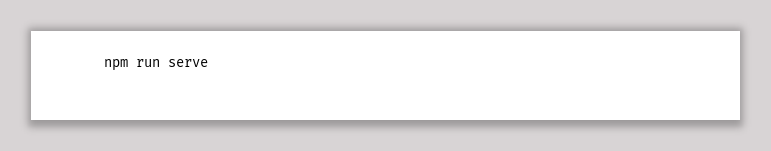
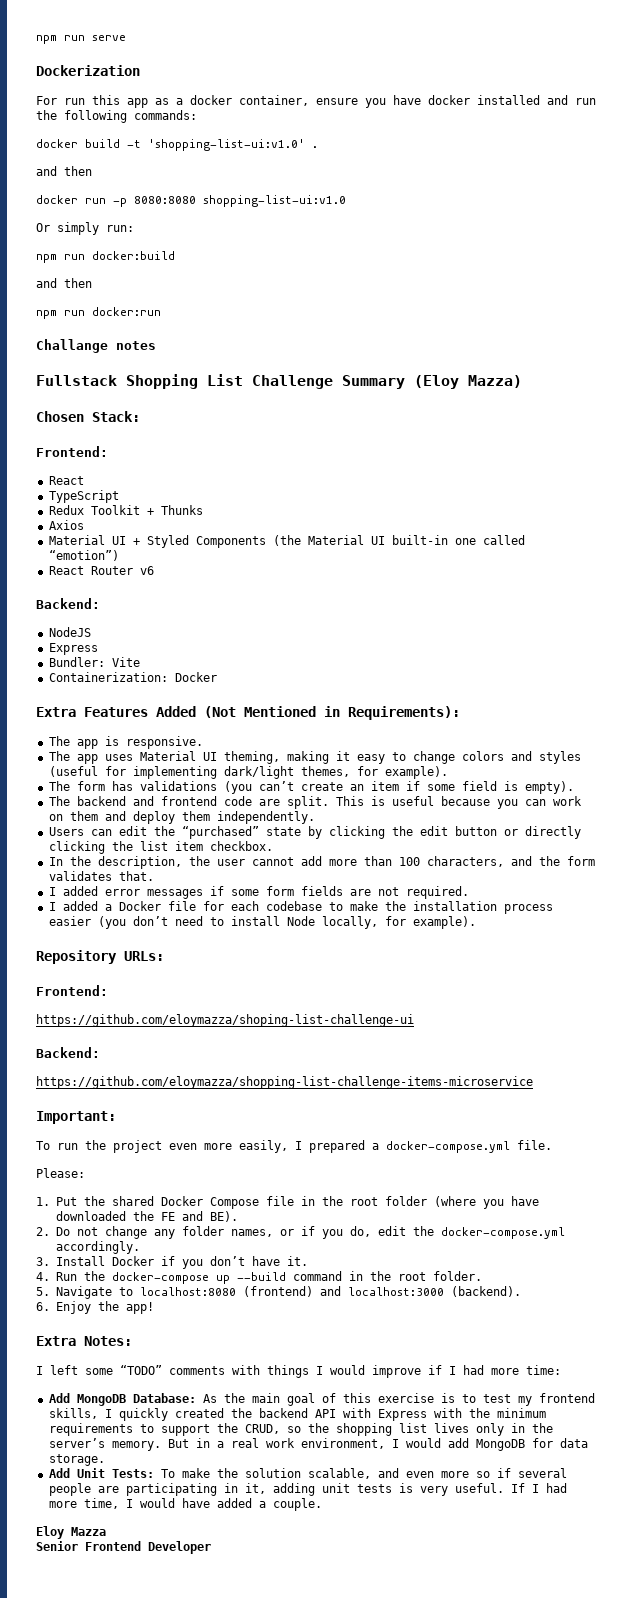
(208, 63) none -> [36,65,140,76] [36,95,596,108] [36,110,197,123] [36,139,318,151] [36,166,92,176] [36,195,346,207] [36,222,134,235] [36,251,175,263] [36,278,92,288] [36,307,161,319] [36,339,156,353] [36,374,522,389] [36,411,140,422] [36,446,108,457] [48,476,84,485] [48,490,119,503] [48,505,203,515] [48,520,84,530] [48,535,525,548] [48,550,119,561] [48,566,154,575] [36,598,100,609] [48,627,91,637] [48,643,98,655] [48,657,140,667] [48,672,217,682] [36,706,460,720] [48,736,203,749] [48,751,581,764] [48,766,448,779] [48,781,574,794] [48,796,582,809] [48,811,315,824] [48,826,581,839] [48,841,273,854] [48,856,595,869] [48,871,154,881] [48,886,469,899] [48,901,553,914] [48,916,476,929] [36,950,164,964] [36,985,108,996] [36,1014,414,1027] [36,1047,100,1058] [36,1076,533,1089] [36,1111,116,1124] [36,1140,552,1153] [36,1168,85,1178] [36,1196,539,1209] [55,1211,238,1222] [36,1226,565,1239] [55,1241,140,1254] [36,1256,308,1269] [36,1271,482,1284] [36,1286,521,1299] [36,1301,154,1314] [36,1336,132,1346] [36,1365,561,1378] [48,1393,595,1406] [48,1408,546,1421] [48,1423,553,1436] [48,1438,588,1451] [48,1454,105,1466] [48,1468,567,1479] [48,1483,567,1496] [48,1498,322,1511] [36,1526,106,1539] [36,1541,211,1554] // Dockerization // For run this app as a docker container, ensure you have docker installed and run the following commands: // docker build -t 'shopping-list-ui:v1.0' . // and then // docker run -p 8080:8080 shopping-list-ui:v1.0 // Or simply run: // npm run docker:build // and then // npm run docker:run // Challange notes // Fullstack Shopping List Challenge Summary (Eloy Mazza) // Chosen Stack: // Frontend: // React // TypeScript // Redux Toolkit + Thunks // Axios // Material UI + Styled Components (the Material UI built-in one called “emotion”) // React Router v6 // Backend: // NodeJS // Express // Bundler: Vite // Containerization: Docker // Extra Features Added (Not Mentioned in Requirements): // The app is responsive. // The app uses Material UI theming, making it easy to change colors and styles (useful for implementing dark/light themes, for example). // The form has validations (you can’t create an item if some field is empty). // The backend and frontend code are split. This is useful because you can work on them and deploy them independently. // Users can edit the “purchased” state by clicking the edit button or directly clicking the list item checkbox. // In the description, the user cannot add more than 100 characters, and the form validates that. // I added error messages if some form fields are not required. // I added a Docker file for each codebase to make the installation process easier (you don’t need to install Node locally, for example). // Repository URLs: // Frontend: // https://github.com/eloymazza/shoping-list-challenge-ui // Backend: // https://github.com/eloymazza/shopping-list-challenge-items-microservice // Important: // To run the project even more easily, I prepared a docker-compose.yml file. // Please: // 1. Put the shared Docker Compose file in the root folder (where you have downloaded the FE and BE). // 2. Do not change any folder names, or if you do, edit the docker-compose.yml accordingly. // 3. Install Docker if you don’t have it. // 4. Run the docker-compose up --build command in the root folder. // 5. Navigate to localhost:8080 (frontend) and localhost:3000 (backend). // 6. Enjoy the app! // Extra Notes: // I left some “TODO” comments with things I would improve if I had more time: // Add MongoDB Database: As the main goal of this exercise is to test my frontend skills, I quickly created the backend API with Express with the minimum requirements to support the CRUD, so the shopping list lives only in the server’s memory. But in a real work environment, I would add MongoDB for data storage. // Add Unit Tests: To make the solution scalable, and even more so if several people are participating in it, adding unit tests is very useful. If I had more time, I would have added a couple. // Eloy Mazza // Senior Frontend Developer

